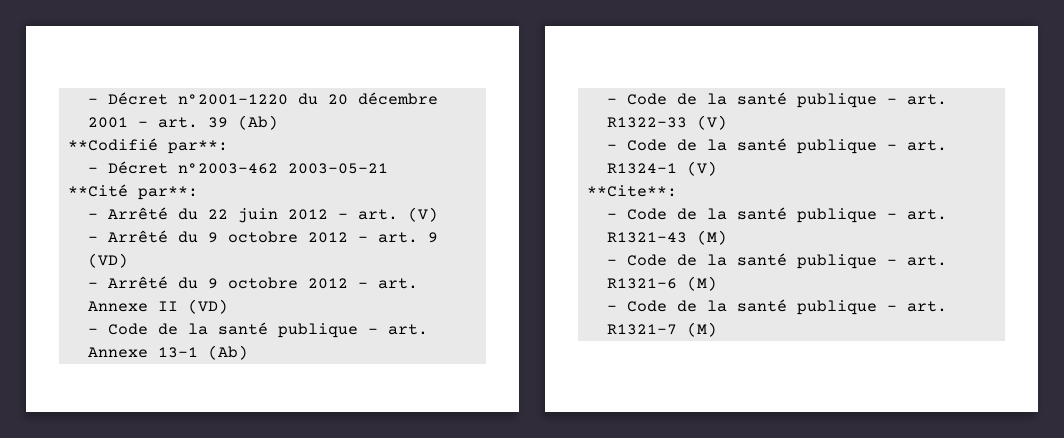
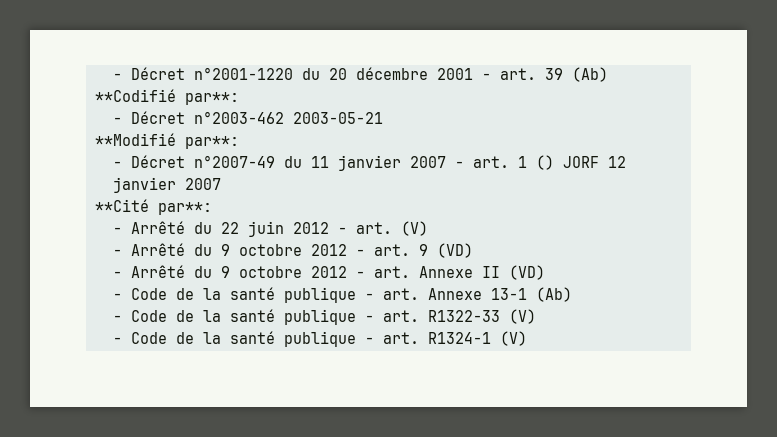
(388, 168) none -> [95,133,240,149] [113,155,627,171] [113,177,222,193] // **Modifié par**: // - Décret n°2007-49 du 11 janvier 2007 - art. 1 () JORF 12 janvier 2007
[586,185,677,197] [606,207,947,223] [606,230,727,245] [606,253,947,269] [606,276,717,291] [606,299,947,315] [606,322,717,337] // **Cite**: // - Code de la santé publique - art. R1321-43 (M) // - Code de la santé publique - art. R1321-6 (M) // - Code de la santé publique - art. R1321-7 (M) -> (528, 338) none

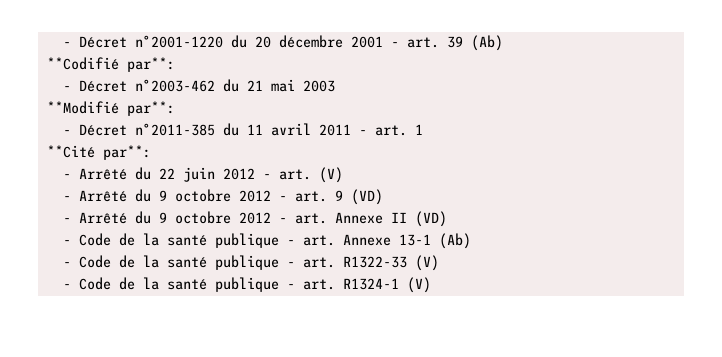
[293,112,384,124] 2003-05-21 -> [222,79,335,92] du 21 mai 2003
[194,155,276,168] n°2007-49 -> [134,123,215,136] n°2011-385
[338,155,447,171] janvier 2007 -> [270,123,351,136] avril 2011
[536,155,627,170] [113,177,222,193] () JORF 12 janvier 2007 -> (423, 129) none

